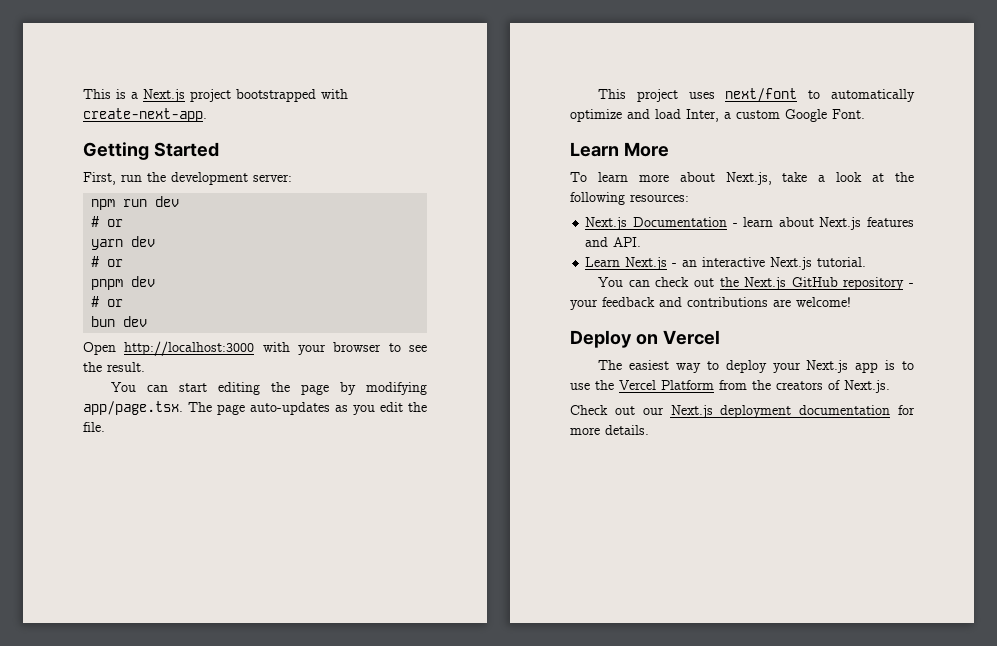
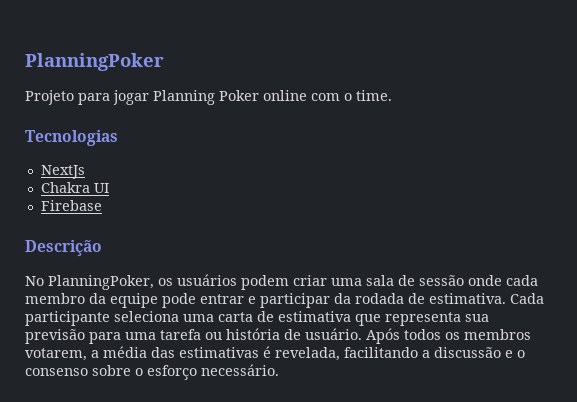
[83,89,348,102] [83,108,207,122] [83,142,219,160] [83,172,292,185] [91,196,180,210] [91,216,124,227] [91,236,156,250] [91,256,124,267] [91,276,156,290] [91,296,124,307] [91,316,148,327] [83,341,427,356] [83,362,145,372] [111,382,427,395] [83,401,427,415] [83,422,105,432] [598,88,915,102] [570,109,865,122] [570,142,669,157] [570,172,914,185] [570,192,689,205] [585,217,914,230] [585,237,642,247] [585,257,867,270] [598,277,914,290] [570,297,851,310] [570,330,720,348] [598,360,914,373] [570,380,890,393] [570,405,915,418] [570,425,649,435] This is a Next.js project bootstrapped with create-next-app. // Getting Started // First, run the development server: // npm run dev // # or // yarn dev // # or // pnpm dev // # or // bun dev // Open http://localhost:3000 with your browser to see the result. // You can start editing the page by modifying app/page.tsx. The page auto-updates as you edit the file. // This project uses next/font to automatically optimize and load Inter, a custom Google Font. // Learn More // To learn more about Next.js, take a look at the following resources: // Next.js Documentation - learn about Next.js features and API. // Learn Next.js - an interactive Next.js tutorial. // You can check out the Next.js GitHub repository - your feedback and contributions are welcome! // Deploy on Vercel // The easiest way to deploy your Next.js app is to use the Vercel Platform from the creators of Next.js. // Check out our Next.js deployment documentation for more details. -> [25,53,164,71] [25,90,392,105] [25,130,118,146] [40,165,85,179] [40,182,109,193] [40,200,102,211] [25,240,102,257] [25,274,538,290] [25,293,544,308] [25,311,489,326] [25,328,531,344] [25,346,525,361] [25,364,279,380] PlanningPoker // Projeto para jogar Planning Poker online com o time. // Tecnologias // NextJs // Chakra UI // Firebase // Descrição // No PlanningPoker, os usuários podem criar uma sala de sessão onde cada membro da equipe pode entrar e participar da rodada de estimativa. Cada participante seleciona uma carta de estimativa que representa sua previsão para uma tarefa ou história de usuário. Após todos os membros votarem, a média das estimativas é revelada, facilitando a discussão e o consenso sobre o esforço necessário.

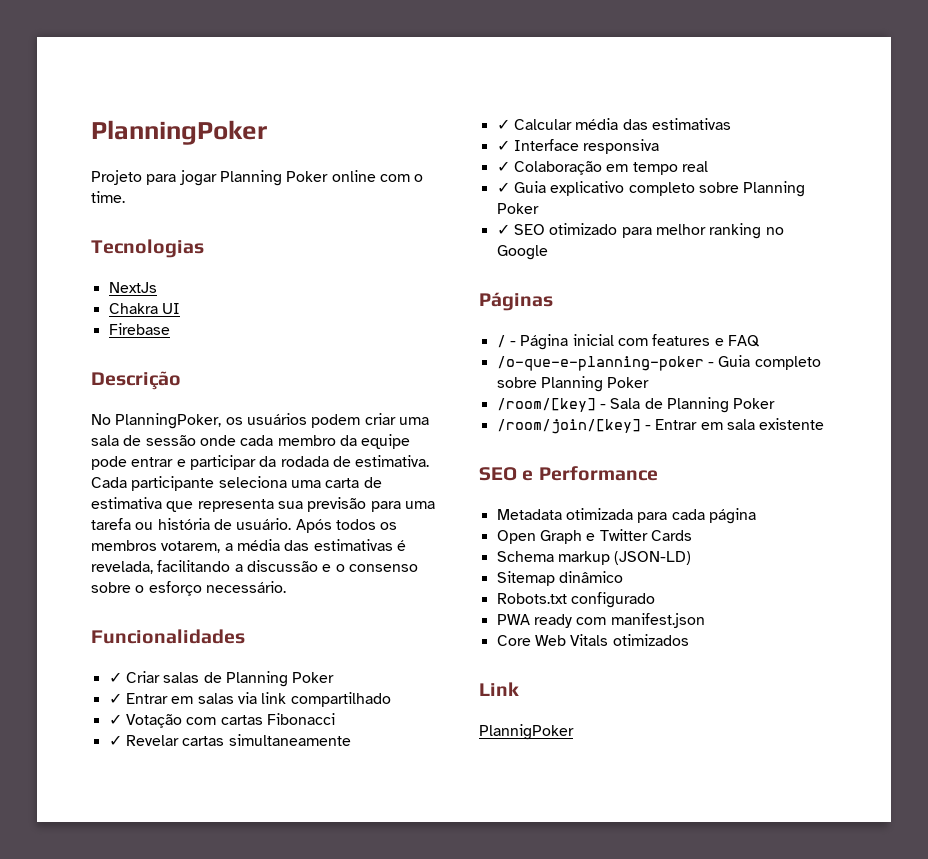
(279, 370) none -> [91,629,245,644] [108,671,335,687] [108,692,391,707] [108,713,335,728] [108,734,351,746] [496,118,731,130] [496,139,660,154] [496,161,708,175] [496,181,806,197] [496,203,539,214] [496,223,784,239] [496,245,548,260] [479,292,553,311] [496,334,760,350] [496,355,821,371] [496,376,650,392] [496,397,776,413] [496,418,825,434] [479,466,658,481] [496,508,756,524] [496,529,692,544] [496,551,692,565] [496,571,623,586] [496,592,655,608] [496,613,705,628] [496,634,689,646] [479,682,519,696] [479,724,574,740] // Funcionalidades // ✓ Criar salas de Planning Poker // ✓ Entrar em salas via link compartilhado // ✓ Votação com cartas Fibonacci // ✓ Revelar cartas simultaneamente // ✓ Calcular média das estimativas // ✓ Interface responsiva // ✓ Colaboração em tempo real // ✓ Guia explicativo completo sobre Planning Poker // ✓ SEO otimizado para melhor ranking no Google // Páginas // / - Página inicial com features e FAQ // /o-que-e-planning-poker - Guia completo sobre Planning Poker // /room/[key] - Sala de Planning Poker // /room/join/[key] - Entrar em sala existente // SEO e Performance // Metadata otimizada para cada página // Open Graph e Twitter Cards // Schema markup (JSON-LD) // Sitemap dinâmico // Robots.txt configurado // PWA ready com manifest.json // Core Web Vitals otimizados // Link // PlannigPoker

